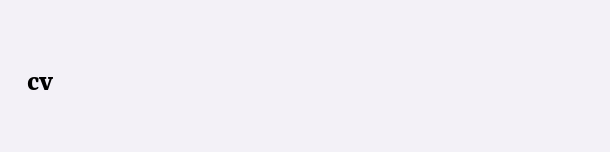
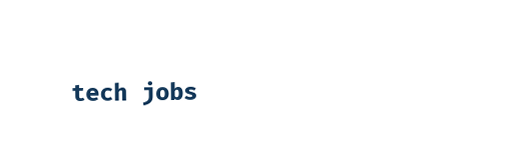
[27,77,53,90] cv -> [71,80,198,107] tech jobs

